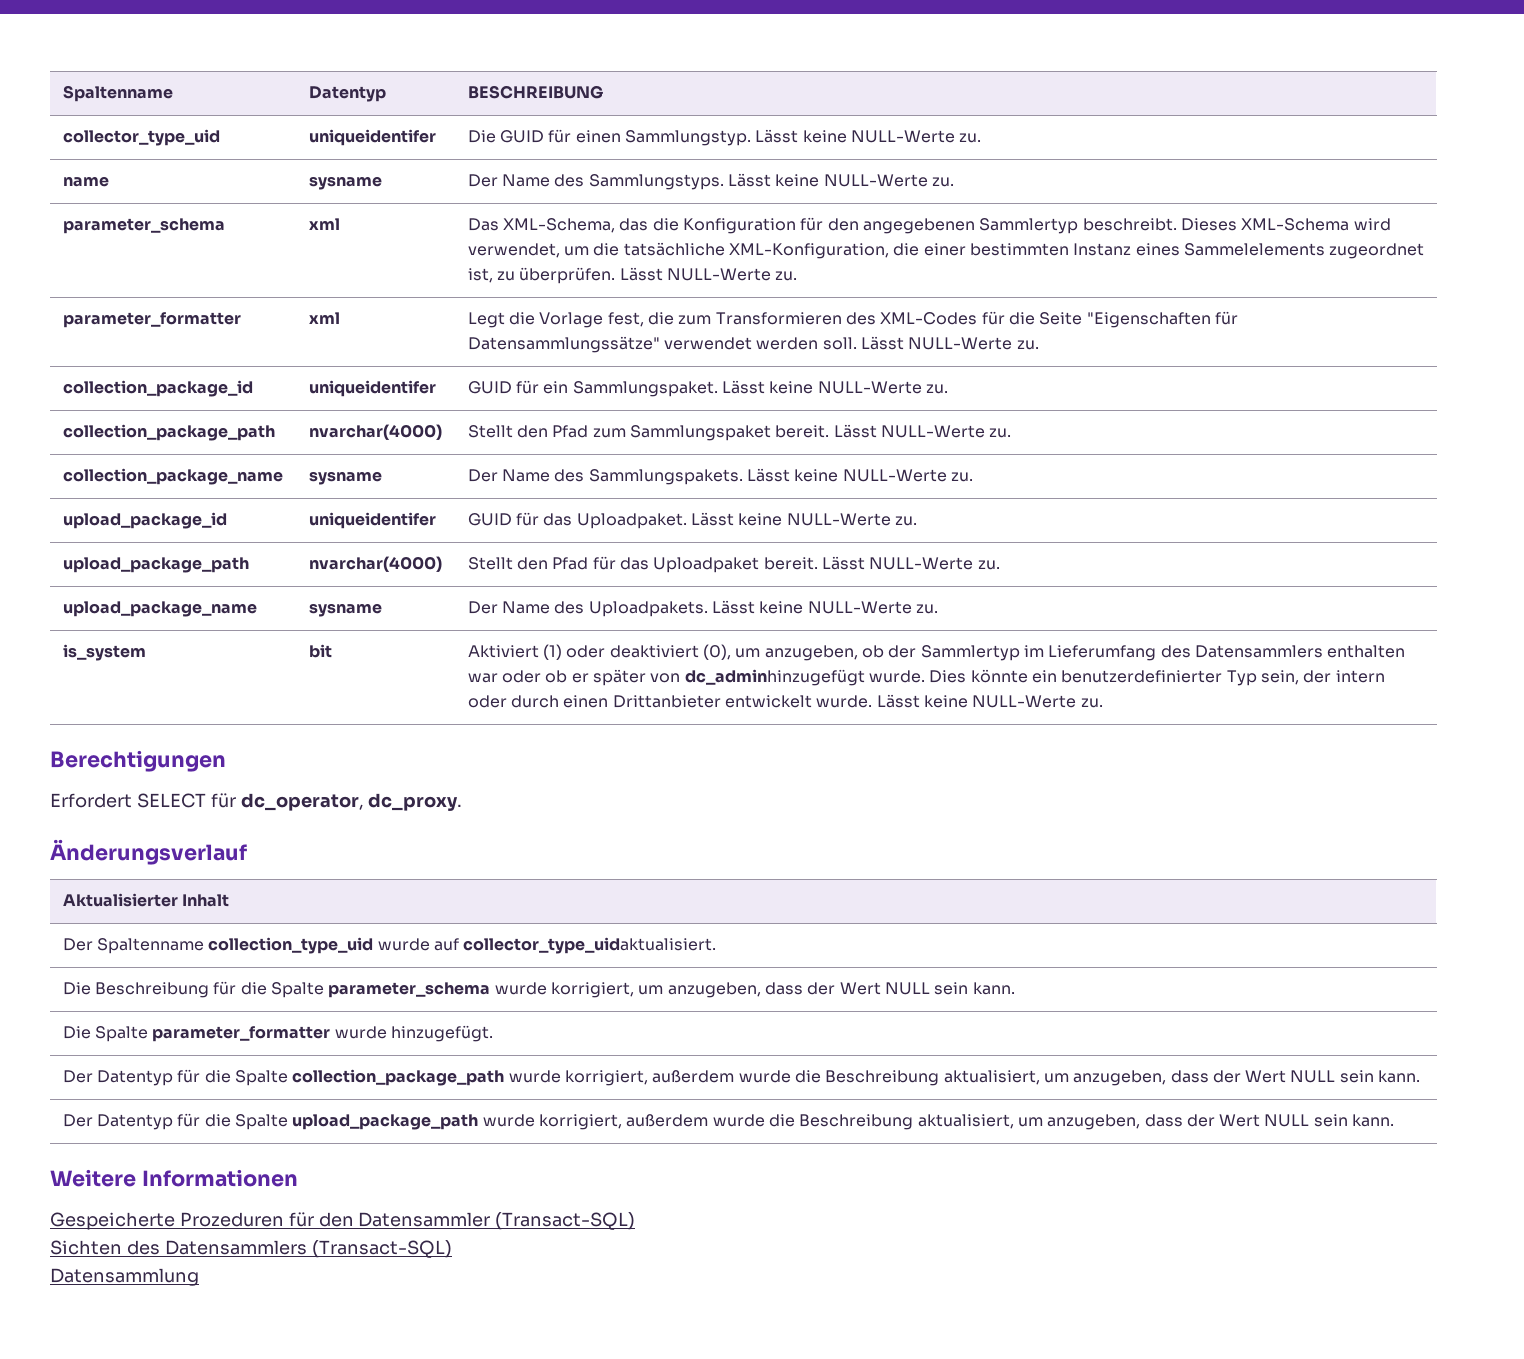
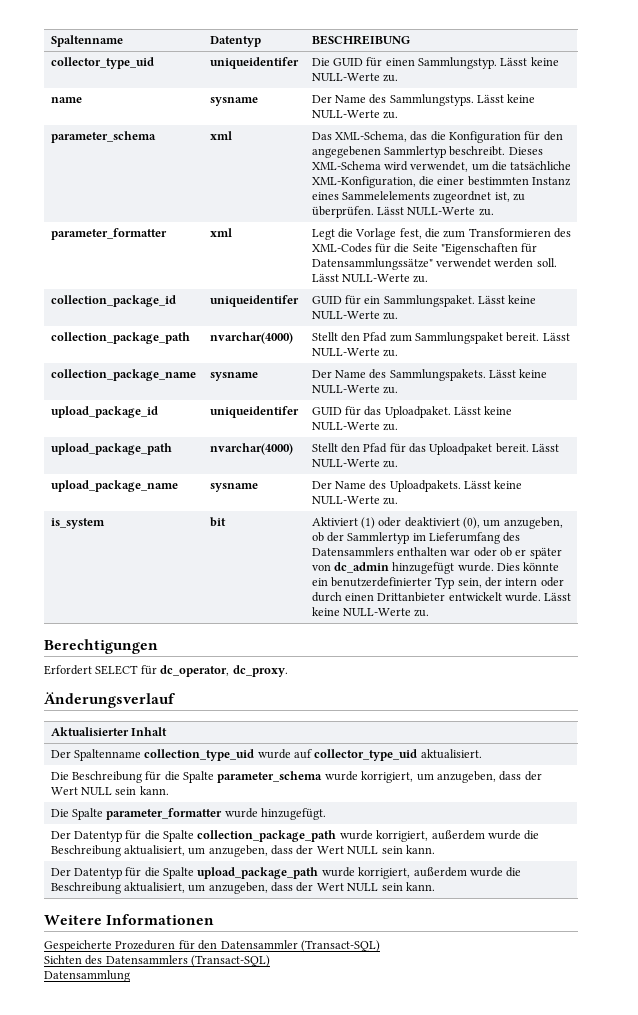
[684,669,865,686] dc_adminhinzugefügt -> [333,562,455,574] dc_admin hinzugefügt
[463,937,717,954] collector_type_uidaktualisiert. -> [314,749,482,761] collector_type_uid aktualisiert.

